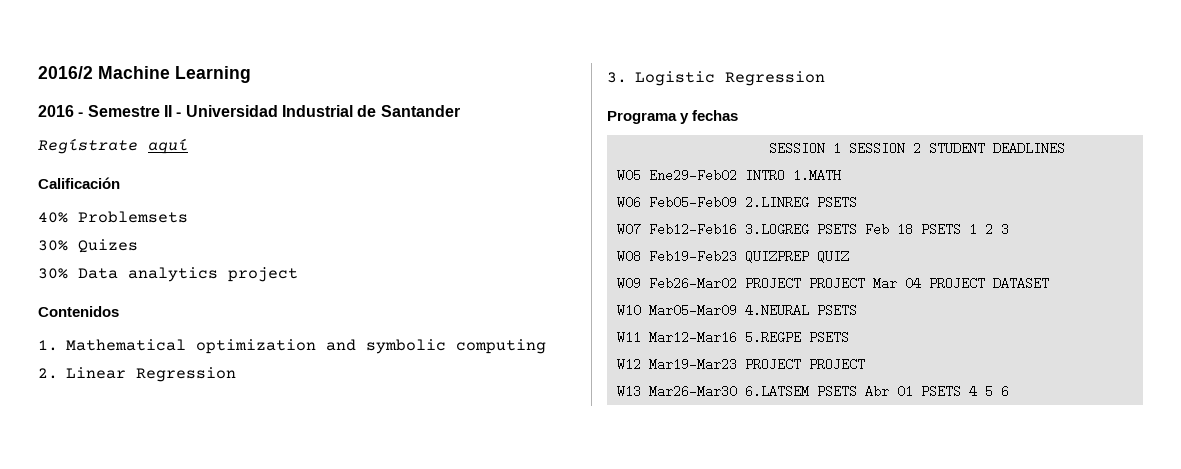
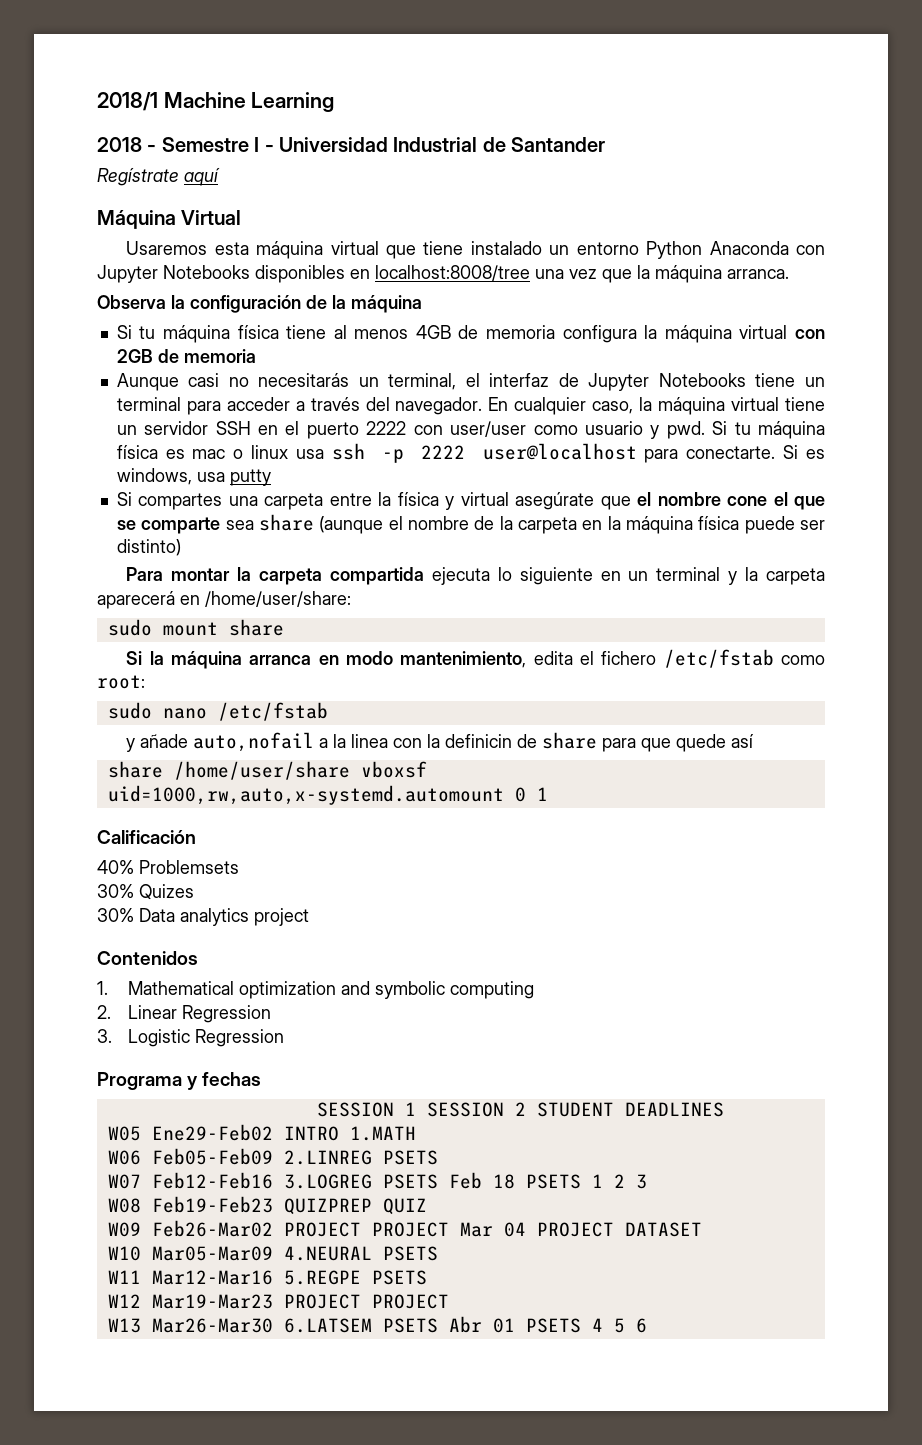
[38,66,93,79] 2016/2 -> [97,92,158,111] 2018/1
[38,105,74,117] 2016 -> [97,137,142,152] 2018
[163,105,172,117] II -> [254,137,260,152] I
(188, 146) none -> [97,210,242,229] [126,241,826,259] [97,265,789,283] [97,295,422,313] [116,325,825,343] [116,349,256,363] [116,373,825,391] [116,397,825,415] [116,421,825,439] [116,443,826,463] [116,468,271,486] [116,492,826,510] [116,514,826,534] [116,539,181,556] [126,567,826,585] [97,591,351,609] [107,619,284,636] [126,649,825,669] [97,675,145,689] [107,702,328,721] [126,732,755,752] [107,761,427,780] [107,785,548,805] // Máquina Virtual // Usaremos esta máquina virtual que tiene instalado un entorno Python Anaconda con Jupyter Notebooks disponibles en localhost:8008/tree una vez que la máquina arranca. // Observa la configuración de la máquina // Si tu máquina física tiene al menos 4GB de memoria configura la máquina virtual con 2GB de memoria // Aunque casi no necesitarás un terminal, el interfaz de Jupyter Notebooks tiene un terminal para acceder a través del navegador. En cualquier caso, la máquina virtual tiene un servidor SSH en el puerto 2222 con user/user como usuario y pwd. Si tu máquina física es mac o linux usa ssh -p 2222 user@localhost para conectarte. Si es windows, usa putty // Si compartes una carpeta entre la física y virtual asegúrate que el nombre cone el que se comparte sea share (aunque el nombre de la carpeta en la máquina física puede ser distinto) // Para montar la carpeta compartida ejecuta lo siguiente en un terminal y la carpeta aparecerá en /home/user/share: // sudo mount share // Si la máquina arranca en modo mantenimiento, edita el fichero /etc/fstab como root: // sudo nano /etc/fstab // y añade auto,nofail a la linea con la definicin de share para que quede así // share /home/user/share vboxsf uid=1000,rw,auto,x-systemd.automount 0 1

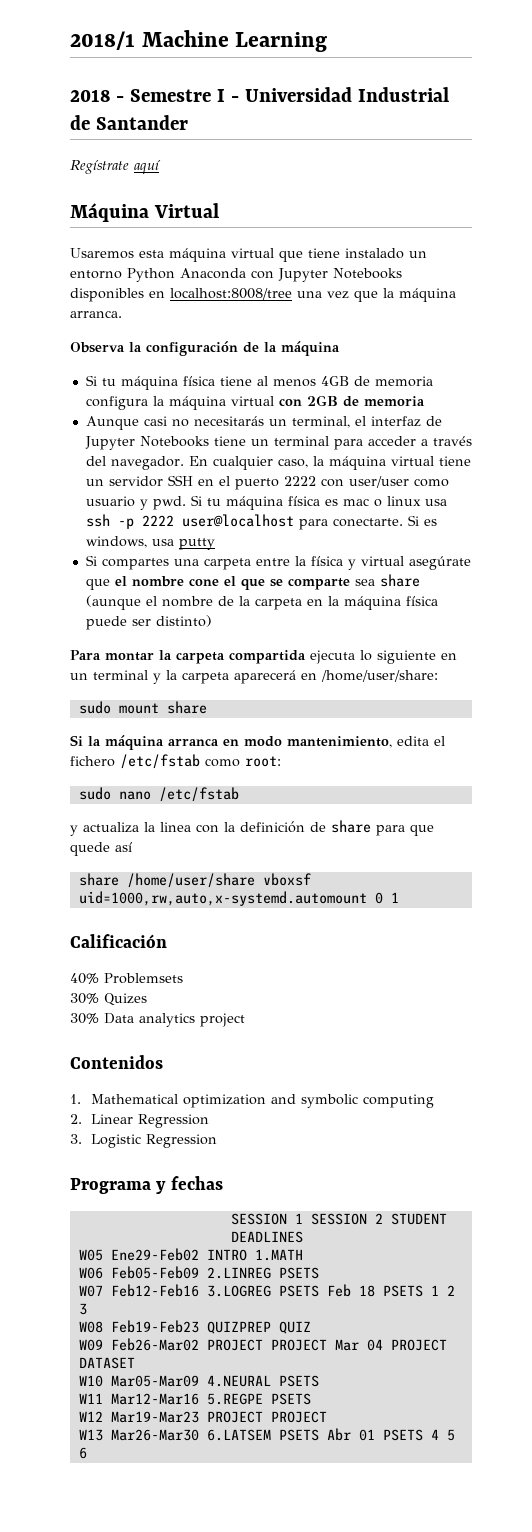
[140,732,329,752] añade auto,nofail a -> [83,822,139,833] actualiza
[445,734,513,748] definicin -> [240,821,305,833] definición

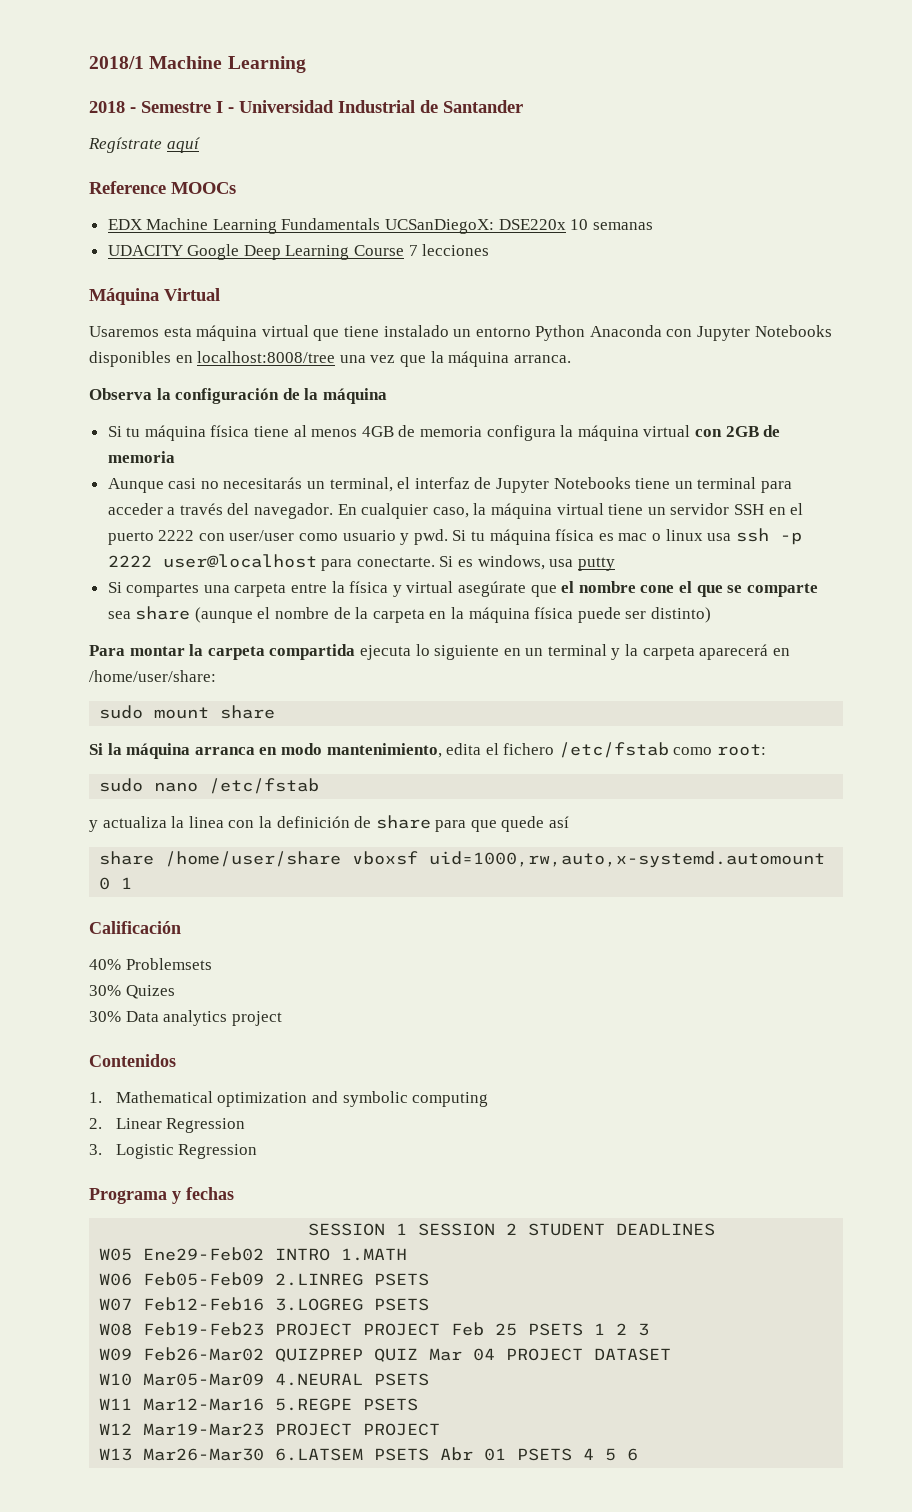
(161, 167) none -> [89,181,236,194] [107,218,653,234] [107,244,490,260] // Reference MOOCs // EDX Machine Learning Fundamentals UCSanDiegoX: DSE220x 10 semanas // UDACITY Google Deep Learning Course 7 lecciones
[326,1284,375,1297] Feb 18 -> [99,1322,518,1336] // W08 Feb19-Feb23 PROJECT PROJECT Feb 25
[78,1320,199,1333] W08 Feb19-Feb23 -> [99,1347,265,1361] W09 Feb26-Mar02
[78,1338,327,1351] // W09 Feb26-Mar02 PROJECT PROJECT -> (419, 1355) none

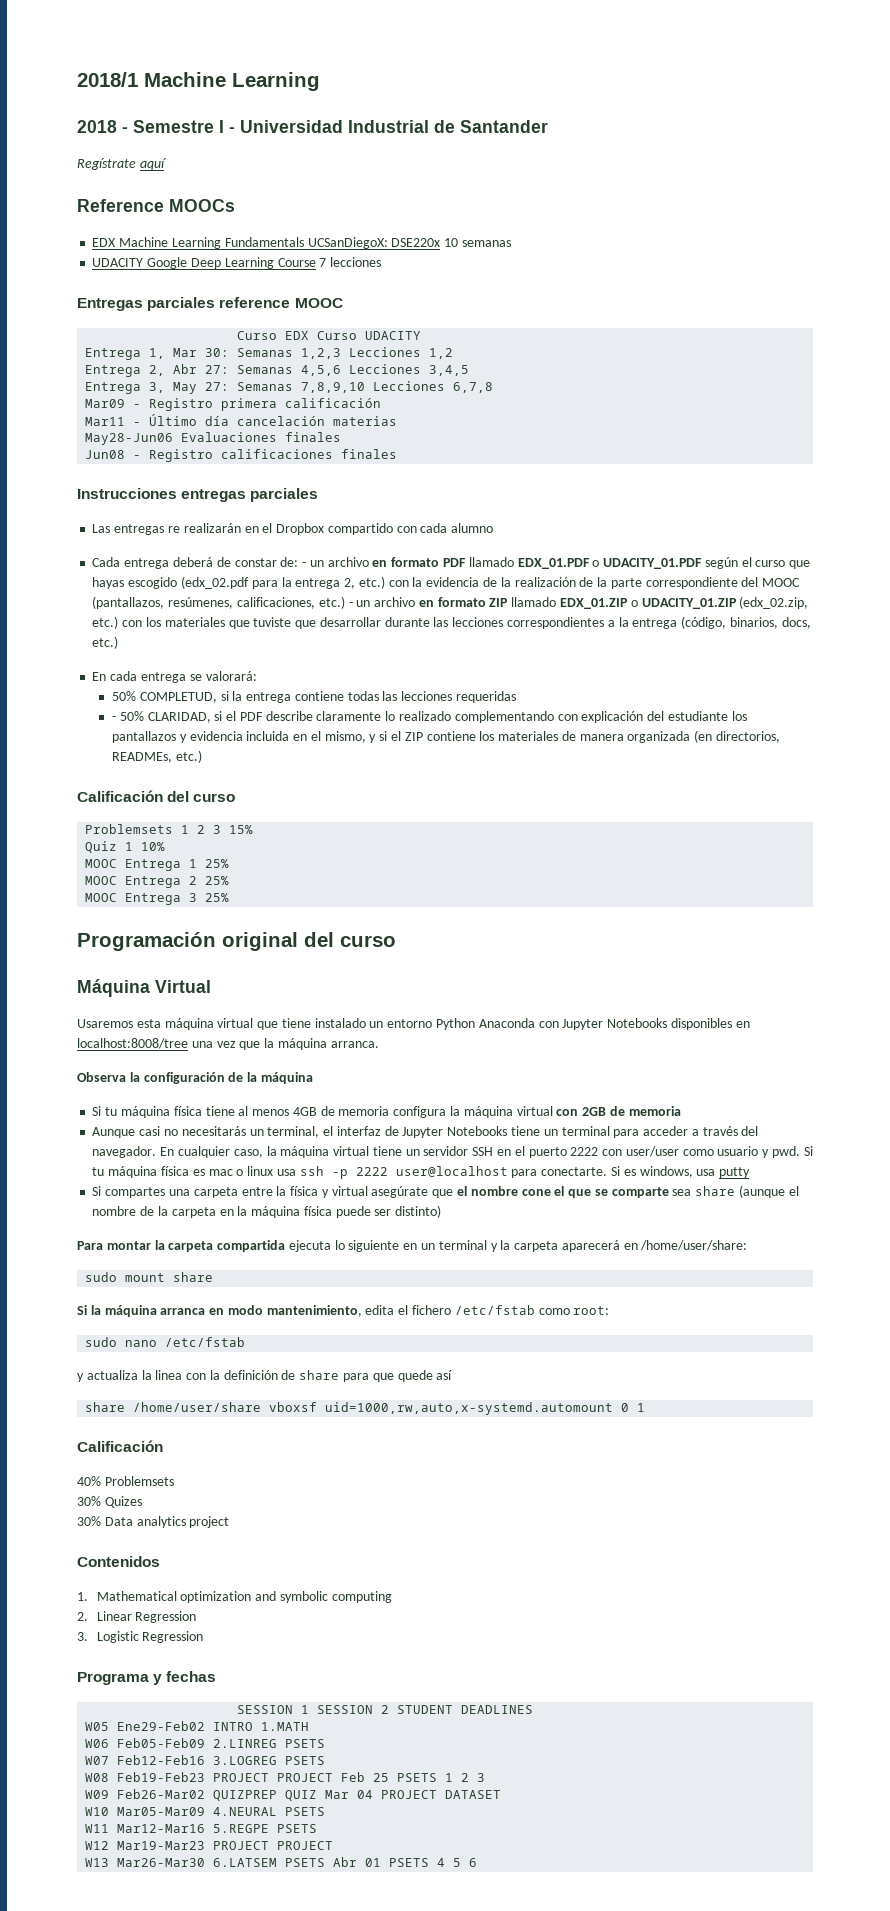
(490, 250) none -> [77,297,343,311] [237,331,422,340] [85,347,454,360] [85,364,470,377] [85,381,494,394] [85,398,382,411] [85,414,398,426] [85,432,342,445] [85,449,398,462] [77,488,319,502] [92,523,494,535] [92,557,811,569] [92,576,801,589] [92,596,809,609] [92,616,811,629] [92,636,119,649] [92,671,257,683] [111,691,516,703] [111,711,747,723] [111,730,780,743] [111,750,202,763] [77,790,236,802] [85,824,254,834] [85,841,166,853] [85,859,230,871] [85,876,230,888] [85,893,230,905] [77,932,396,951] // Entregas parciales reference MOOC // Curso EDX Curso UDACITY // Entrega 1, Mar 30: Semanas 1,2,3 Lecciones 1,2 // Entrega 2, Abr 27: Semanas 4,5,6 Lecciones 3,4,5 // Entrega 3, May 27: Semanas 7,8,9,10 Lecciones 6,7,8 // Mar09 - Registro primera calificación // Mar11 - Último día cancelación materias // May28-Jun06 Evaluaciones finales // Jun08 - Registro calificaciones finales // Instrucciones entregas parciales // Las entregas re realizarán en el Dropbox compartido con cada alumno // Cada entrega deberá de constar de: - un archivo en formato PDF llamado EDX_01.PDF o UDACITY_01.PDF según el curso que hayas escogido (edx_02.pdf para la entrega 2, etc.) con la evidencia de la realización de la parte correspondiente del MOOC (pantallazos, resúmenes, calificaciones, etc.) - un archivo en formato ZIP llamado EDX_01.ZIP o UDACITY_01.ZIP (edx_02.zip, etc.) con los materiales que tuviste que desarrollar durante las lecciones correspondientes a la entrega (código, binarios, docs, etc.) // En cada entrega se valorará: // 50% COMPLETUD, si la entrega contiene todas las lecciones requeridas // - 50% CLARIDAD, si el PDF describe claramente lo realizado complementando con explicación del estudiante los pantallazos y evidencia incluida en el mismo, y si el ZIP contiene los materiales de manera organizada (en directorios, READMEs, etc.) // Calificación del curso // Problemsets 1 2 3 15% // Quiz 1 10% // MOOC Entrega 1 25% // MOOC Entrega 2 25% // MOOC Entrega 3 25% // Programación original del curso

